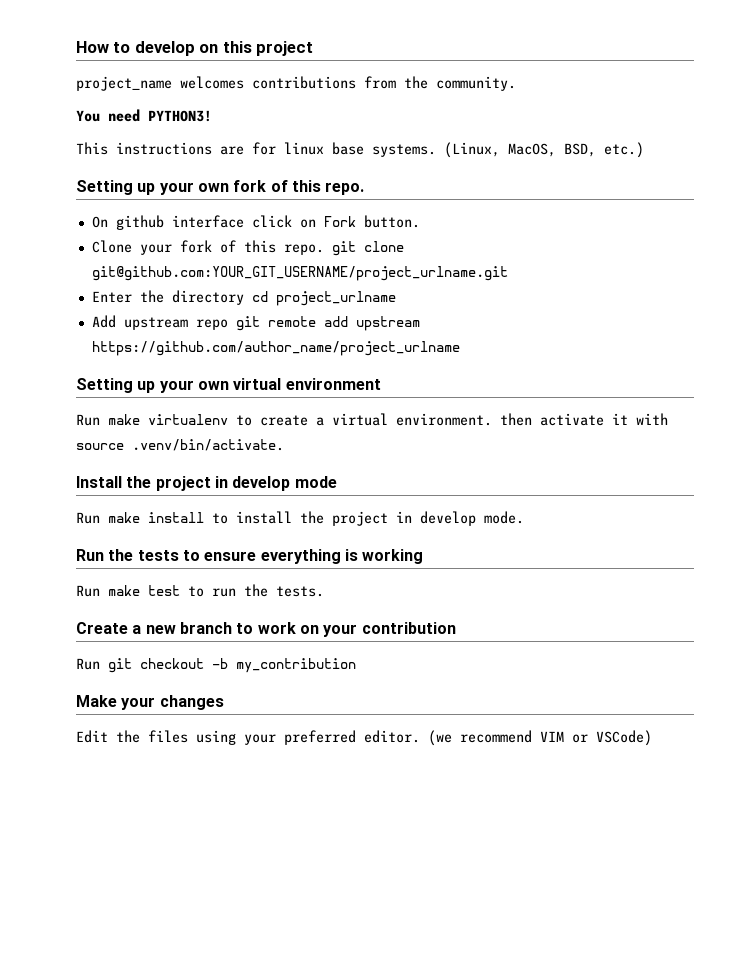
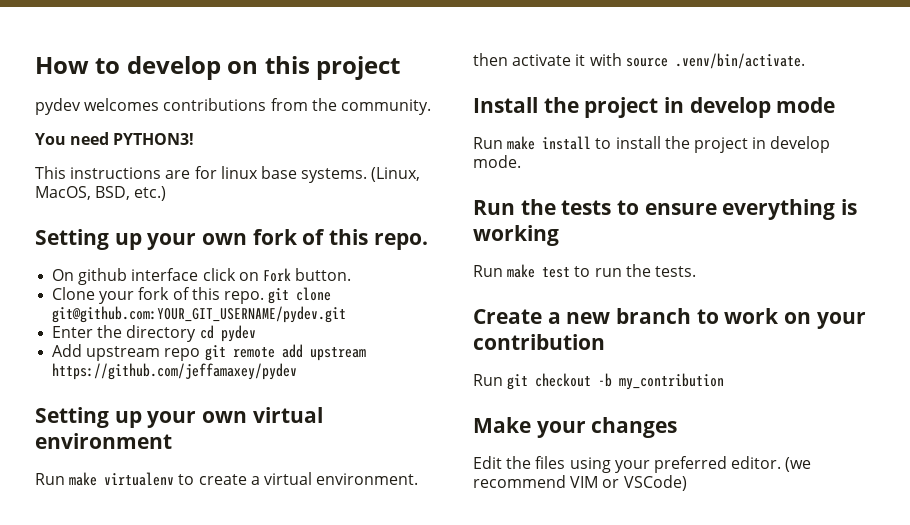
[76,76,172,91] project_name -> [35,98,81,115] pydev
[91,266,508,281] git@github.com:YOUR_GIT_USERNAME/project_urlname.git -> [52,306,347,323] git@github.com:YOUR_GIT_USERNAME/pydev.git
[275,291,396,306] project_urlname -> [220,325,256,342] pydev
[91,341,460,356] https://github.com/author_name/project_urlname -> [52,363,298,380] https://github.com/jeffamaxey/pydev

